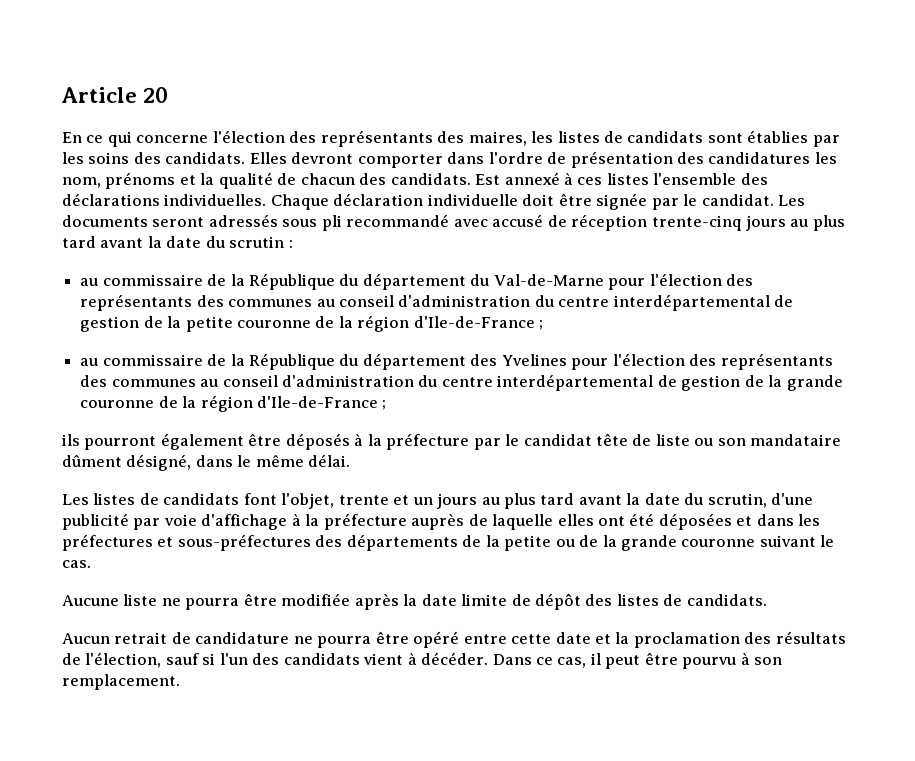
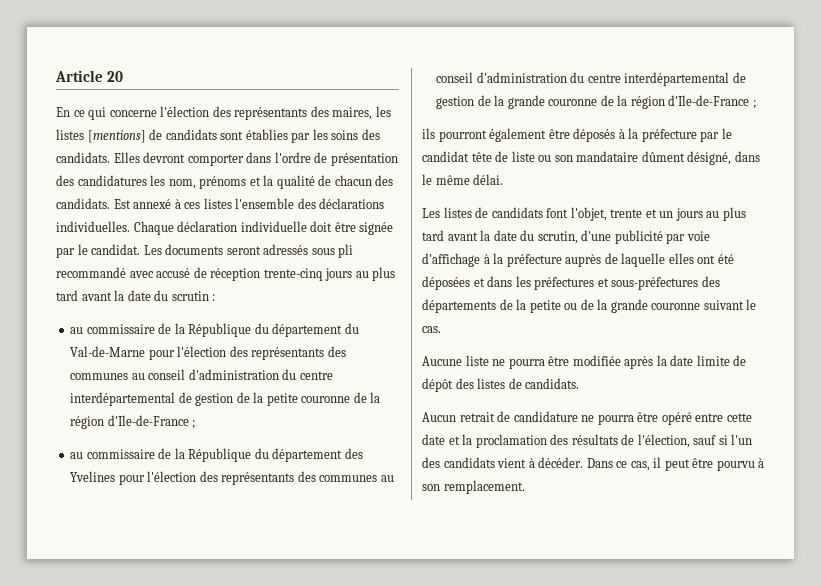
(600, 137) none -> [87,130,146,143] [mentions]

